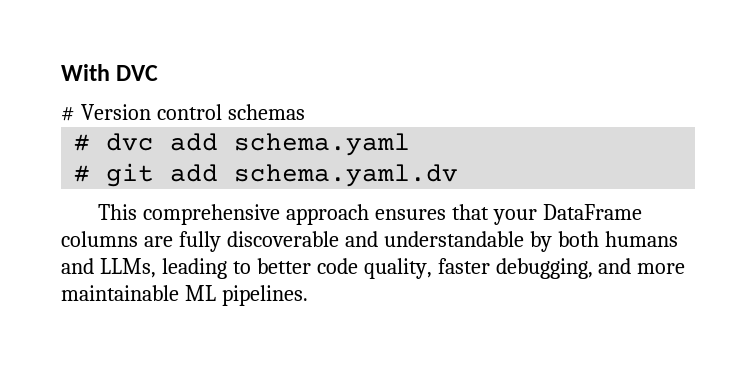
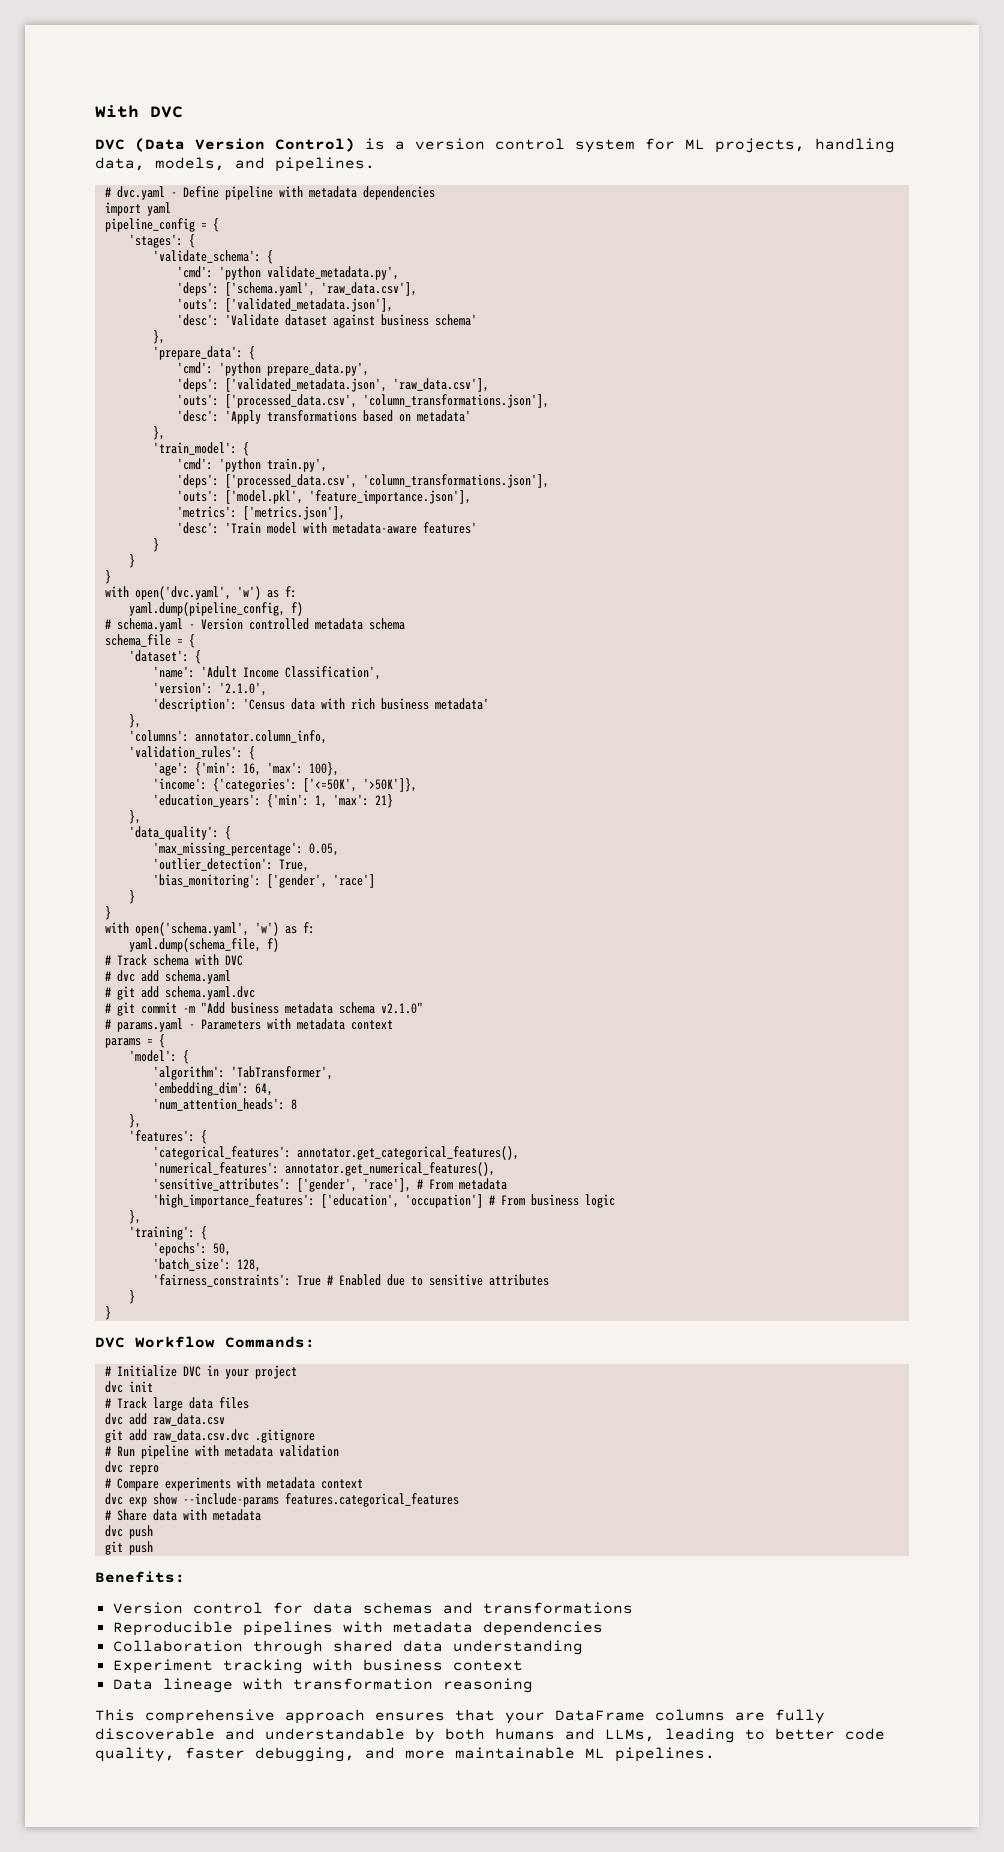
[61,104,305,121] # Version control schemas -> [95,138,895,153] [95,157,375,172] [104,186,435,200] [104,202,171,216] [104,218,219,232] [128,234,195,248] [152,250,273,264] [176,266,399,280] [176,282,417,296] [176,298,393,312] [176,314,477,328] [152,330,165,344] [152,346,255,360] [176,362,369,376] [176,378,489,392] [176,394,549,408] [176,410,471,424] [152,426,165,440] [152,442,249,456] [176,458,327,472] [176,474,549,488] [176,490,471,504] [176,506,345,520] [176,522,477,534] [152,538,159,552] [128,554,135,568] [104,570,111,584] [104,586,297,600] [128,602,303,616] [104,618,405,632] [104,634,195,648] [128,650,201,664] [152,666,381,680] [152,682,267,696] [152,698,489,712] [128,714,141,728] [128,730,327,744] [128,746,255,760] [152,762,339,776] [152,778,417,792] [152,794,393,808] [128,810,141,824] [128,826,231,840] [152,842,339,856] [152,858,309,872] [152,874,375,888] [128,890,135,904] [104,906,111,920] [104,922,315,936] [128,938,279,952] [104,954,243,966] DVC (Data Version Control) is a version control system for ML projects, handling data, models, and pipelines. // # dvc.yaml - Define pipeline with metadata dependencies // import yaml // pipeline_config = { // 'stages': { // 'validate_schema': { // 'cmd': 'python validate_metadata.py', // 'deps': ['schema.yaml', 'raw_data.csv'], // 'outs': ['validated_metadata.json'], // 'desc': 'Validate dataset against business schema' // }, // 'prepare_data': { // 'cmd': 'python prepare_data.py', // 'deps': ['validated_metadata.json', 'raw_data.csv'], // 'outs': ['processed_data.csv', 'column_transformations.json'], // 'desc': 'Apply transformations based on metadata' // }, // 'train_model': { // 'cmd': 'python train.py', // 'deps': ['processed_data.csv', 'column_transformations.json'], // 'outs': ['model.pkl', 'feature_importance.json'], // 'metrics': ['metrics.json'], // 'desc': 'Train model with metadata-aware features' // } // } // } // with open('dvc.yaml', 'w') as f: // yaml.dump(pipeline_config, f) // # schema.yaml - Version controlled metadata schema // schema_file = { // 'dataset': { // 'name': 'Adult Income Classification', // 'version': '2.1.0', // 'description': 'Census data with rich business metadata' // }, // 'columns': annotator.column_info, // 'validation_rules': { // 'age': {'min': 16, 'max': 100}, // 'income': {'categories': ['<=50K', '>50K']}, // 'education_years': {'min': 1, 'max': 21} // }, // 'data_quality': { // 'max_missing_percentage': 0.05, // 'outlier_detection': True, // 'bias_monitoring': ['gender', 'race'] // } // } // with open('schema.yaml', 'w') as f: // yaml.dump(schema_file, f) // # Track schema with DVC
[234,164,459,187] schema.yaml.dv -> [164,986,255,1000] [104,1002,423,1016] [104,1018,393,1032] [104,1034,165,1048] [128,1050,189,1064] [152,1066,333,1080] [152,1082,273,1096] [152,1098,297,1111] [128,1114,141,1128] [128,1130,207,1144] [152,1146,519,1160] [152,1162,495,1176] [152,1178,507,1192] [152,1194,615,1208] [128,1210,141,1224] [128,1226,207,1240] [152,1242,231,1256] [152,1258,261,1272] [152,1274,549,1287] [128,1290,135,1304] [104,1306,111,1320] [95,1336,315,1348] [104,1365,297,1379] [104,1381,153,1393] [104,1397,249,1411] [104,1413,225,1426] [104,1429,315,1443] [104,1445,339,1459] [104,1461,159,1475] [104,1477,363,1491] [104,1493,459,1507] [104,1509,261,1521] [104,1525,153,1539] [104,1541,153,1555] [95,1571,185,1583] [112,1602,633,1614] [112,1621,603,1636] [112,1640,583,1655] [112,1659,523,1674] [112,1678,533,1693] schema.yaml.dvc // # git commit -m "Add business metadata schema v2.1.0" // # params.yaml - Parameters with metadata context // params = { // 'model': { // 'algorithm': 'TabTransformer', // 'embedding_dim': 64, // 'num_attention_heads': 8 // }, // 'features': { // 'categorical_features': annotator.get_categorical_features(), // 'numerical_features': annotator.get_numerical_features(), // 'sensitive_attributes': ['gender', 'race'], # From metadata // 'high_importance_features': ['education', 'occupation'] # From business logic // }, // 'training': { // 'epochs': 50, // 'batch_size': 128, // 'fairness_constraints': True # Enabled due to sensitive attributes // } // } // DVC Workflow Commands: // # Initialize DVC in your project // dvc init // # Track large data files // dvc add raw_data.csv // git add raw_data.csv.dvc .gitignore // # Run pipeline with metadata validation // dvc repro // # Compare experiments with metadata context // dvc exp show --include-params features.categorical_features // # Share data with metadata // dvc push // git push // Benefits: // Version control for data schemas and transformations // Reproducible pipelines with metadata dependencies // Collaboration through shared data understanding // Experiment tracking with business context // Data lineage with transformation reasoning

